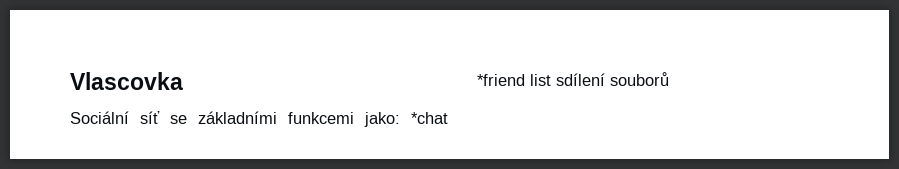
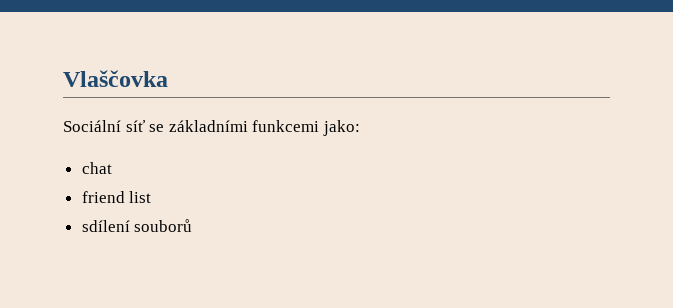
[70,72,183,90] Vlascovka -> [63,70,168,87] Vlaščovka
[411,112,448,124] [477,74,525,86] *chat *friend -> [81,162,112,174] [81,191,125,203] // chat // friend
(551, 80) none -> (152, 197) //

